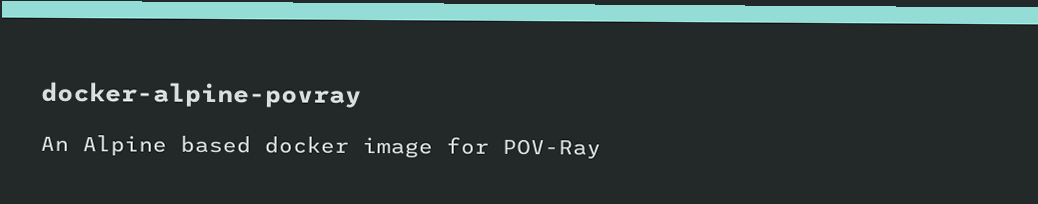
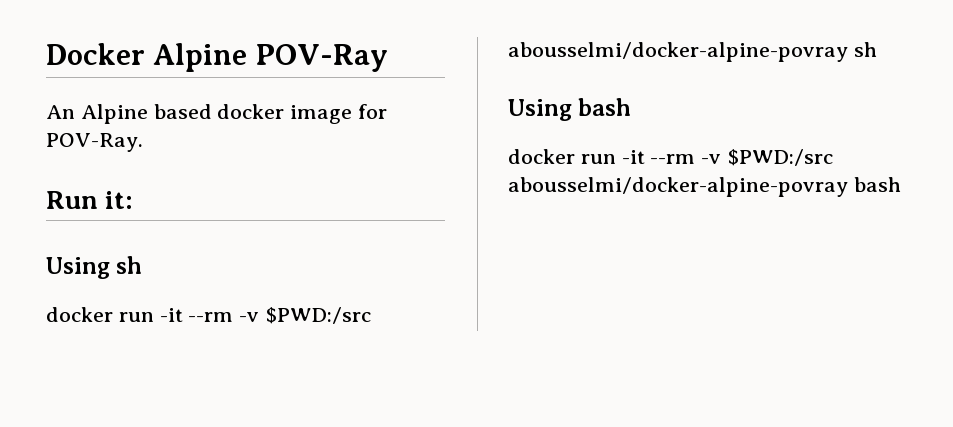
[40,81,362,108] docker-alpine-povray -> [46,43,389,72] Docker Alpine POV-Ray
[502,138,601,159] POV-Ray -> [46,133,143,152] [46,191,134,209] [46,256,143,279] [46,307,372,324] [508,42,877,62] [508,98,632,121] [508,149,834,166] [508,177,901,197] POV-Ray. // Run it: // Using sh // docker run -it --rm -v $PWD:/src abousselmi/docker-alpine-povray sh // Using bash // docker run -it --rm -v $PWD:/src abousselmi/docker-alpine-povray bash

